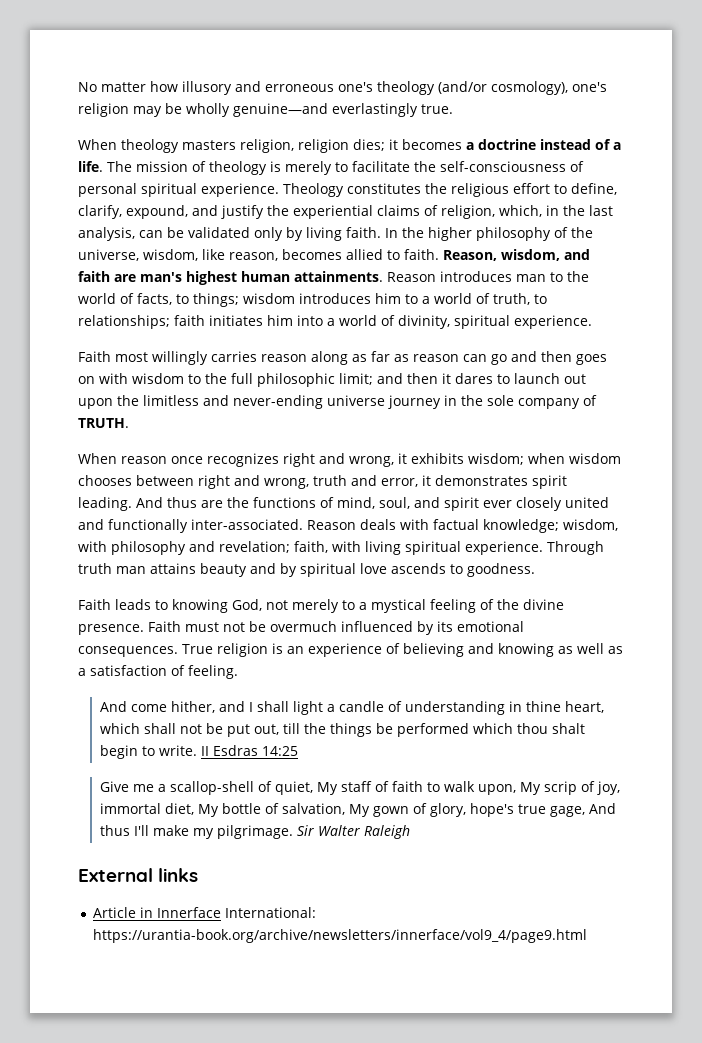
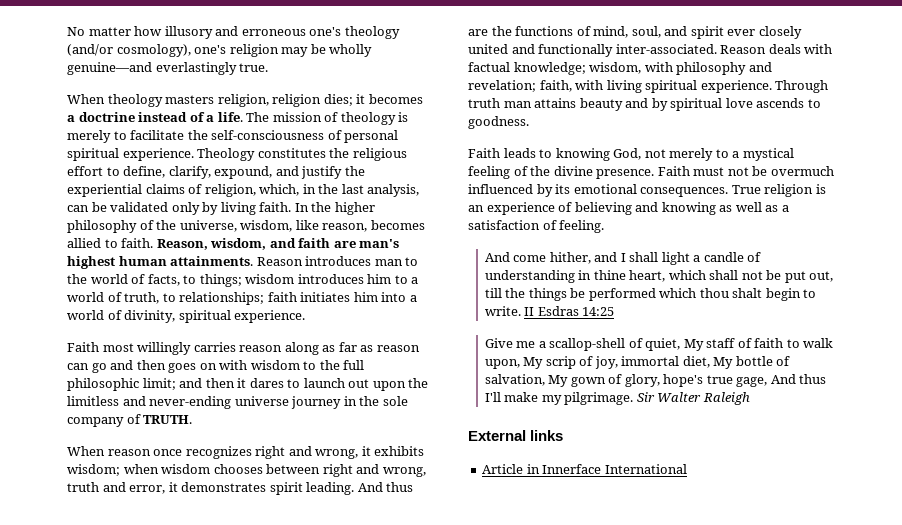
[225,907,317,918] [93,929,588,943] International: https://urantia-book.org/archive/newsletters/innerface/vol9_4/page9.html -> [604,464,687,474] International

